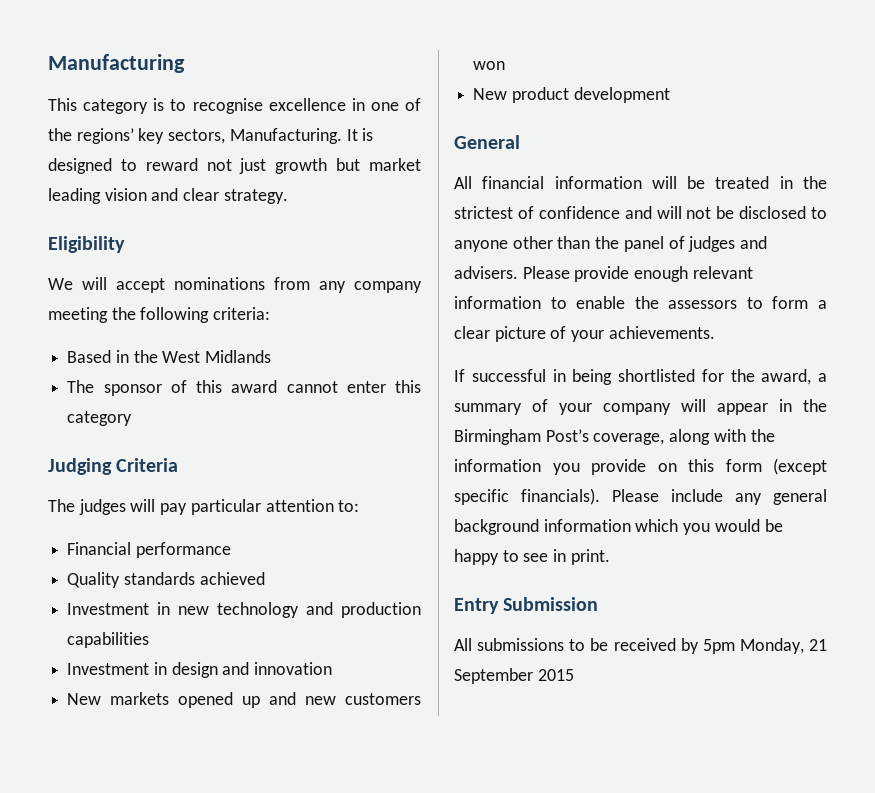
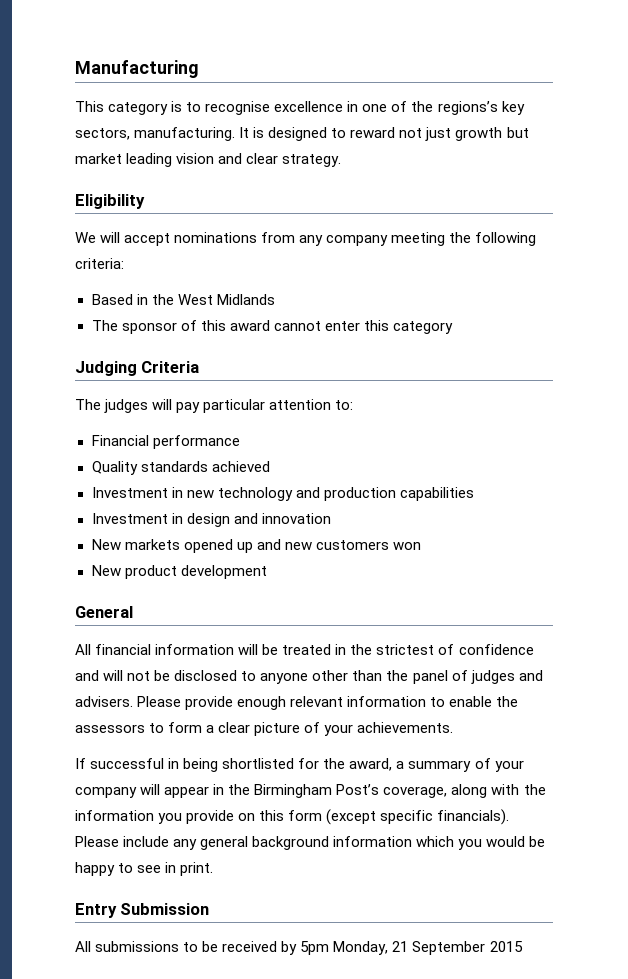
[76,128,134,144] regions’ -> [437,101,498,115] regions’s
[229,128,342,144] Manufacturing. -> [134,127,236,141] manufacturing.

